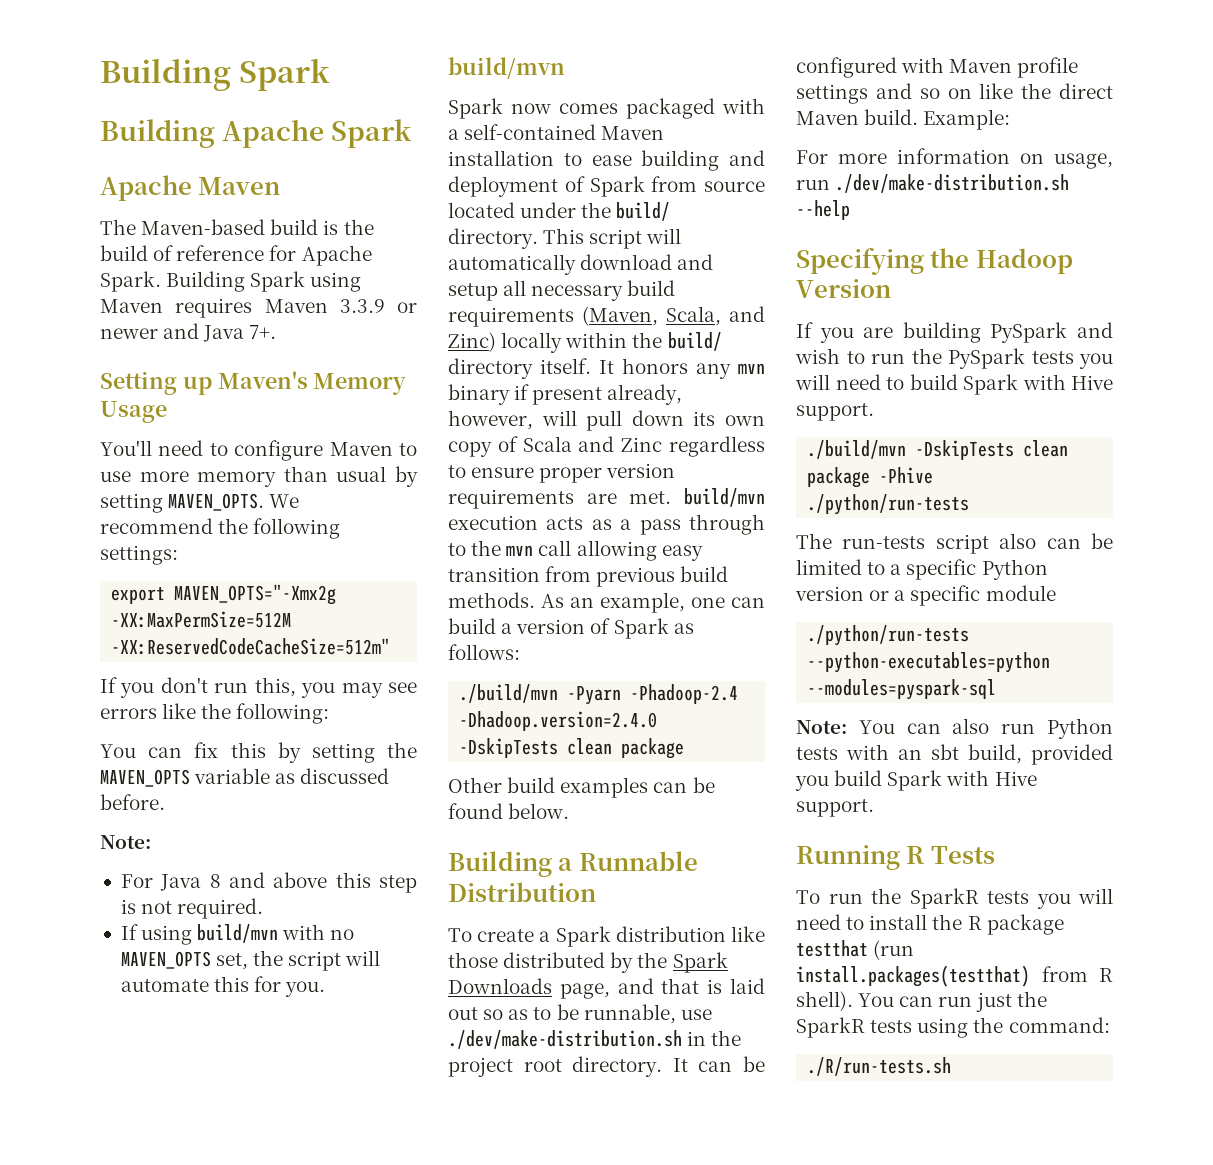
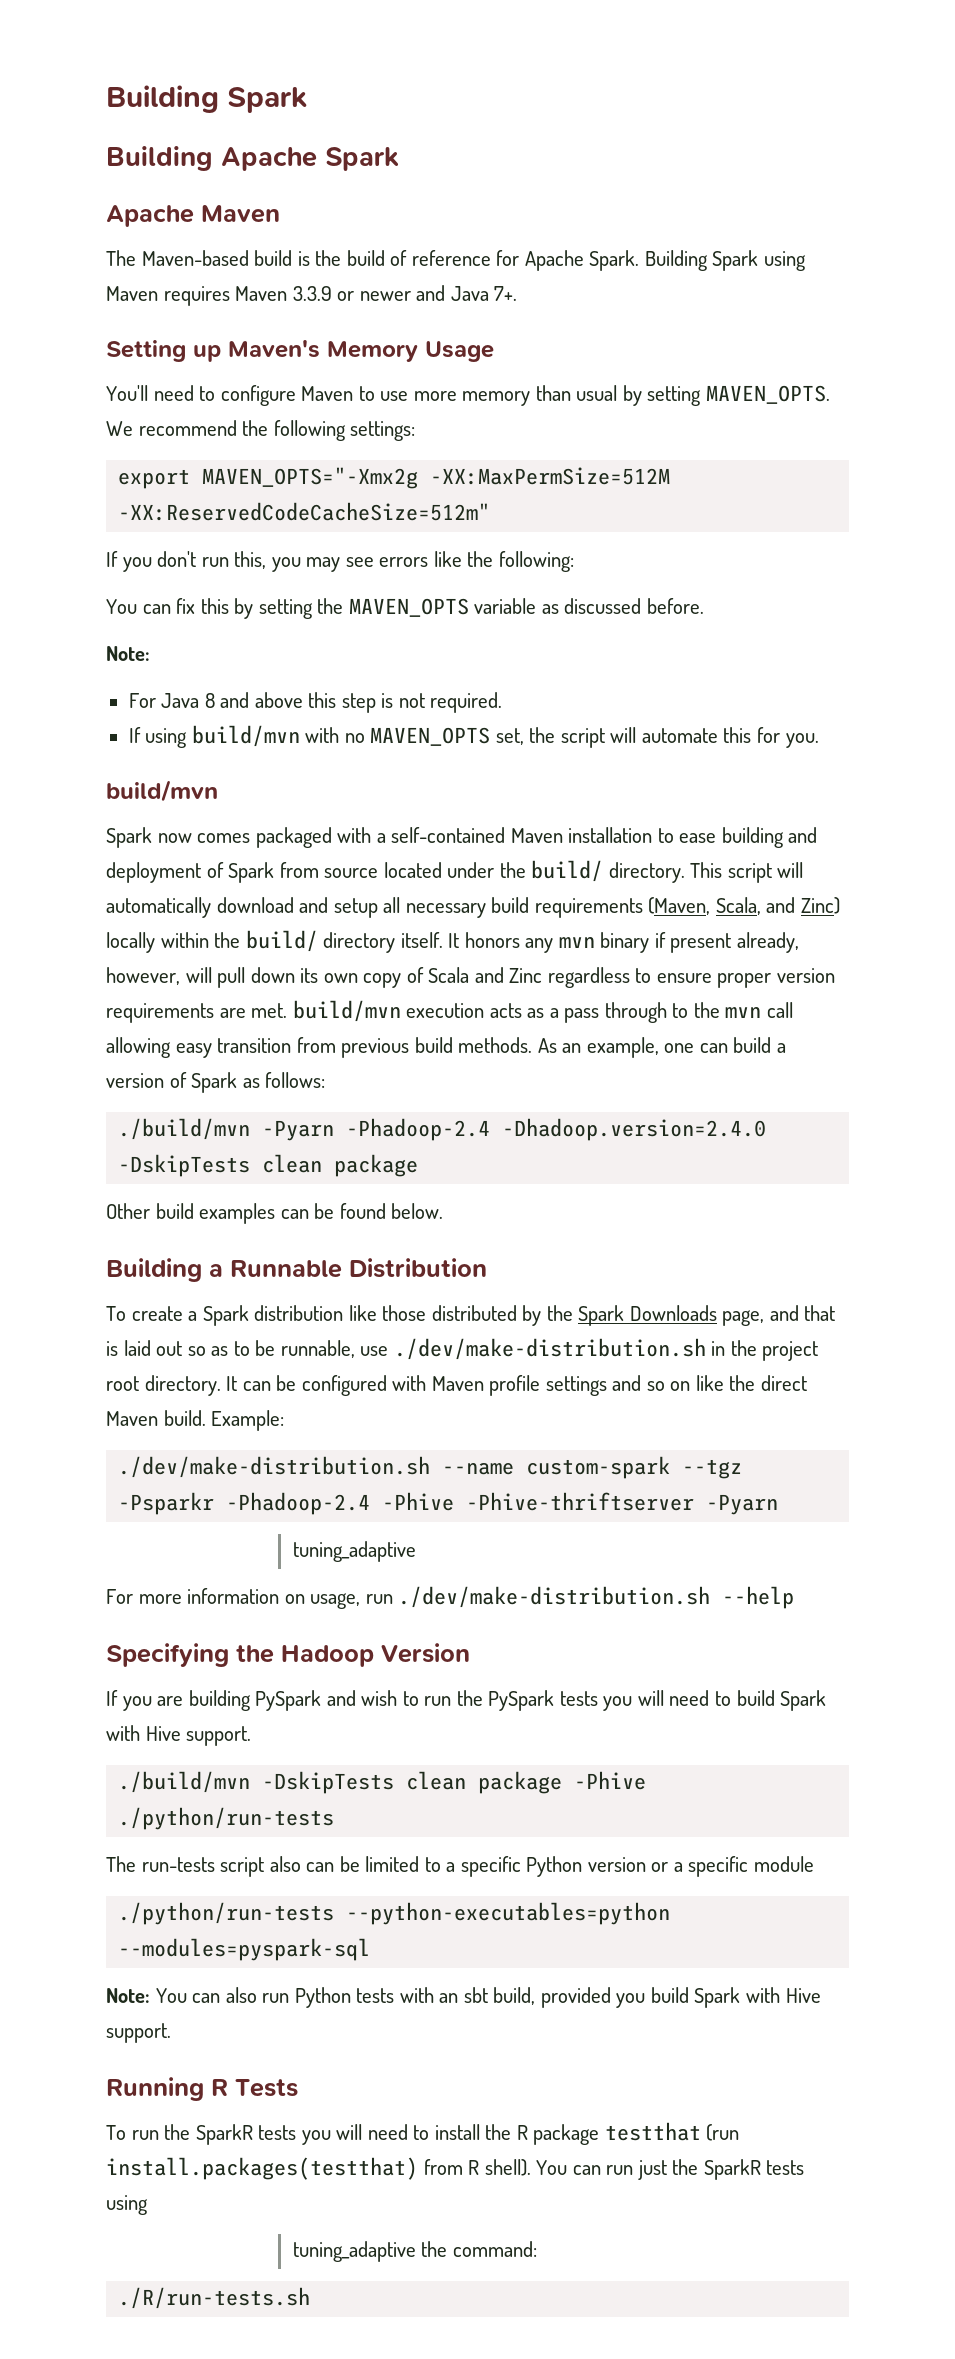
(1011, 119) none -> [118,1456,743,1479] [118,1492,779,1515] [292,1541,416,1562] // ./dev/make-distribution.sh --name custom-spark --tgz -Psparkr -Phadoop-2.4 -Phive -Phive-thriftserver -Pyarn // tuning_adaptive
(969, 1028) none -> [292,2241,416,2262] // tuning_adaptive

